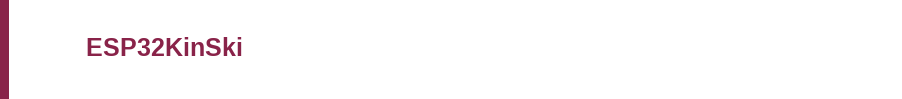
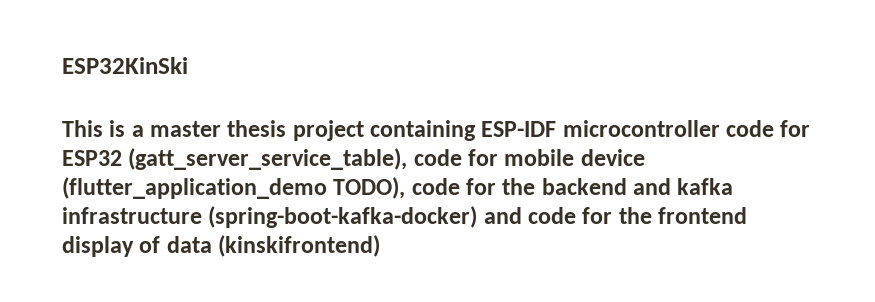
(243, 46) none -> [62,120,811,141] [62,148,645,170] [62,177,734,199] [62,206,748,228] [62,235,381,257] // This is a master thesis project containing ESP-IDF microcontroller code for ESP32 (gatt_server_service_table), code for mobile device (flutter_application_demo TODO), code for the backend and kafka infrastructure (spring-boot-kafka-docker) and code for the frontend display of data (kinskifrontend)

